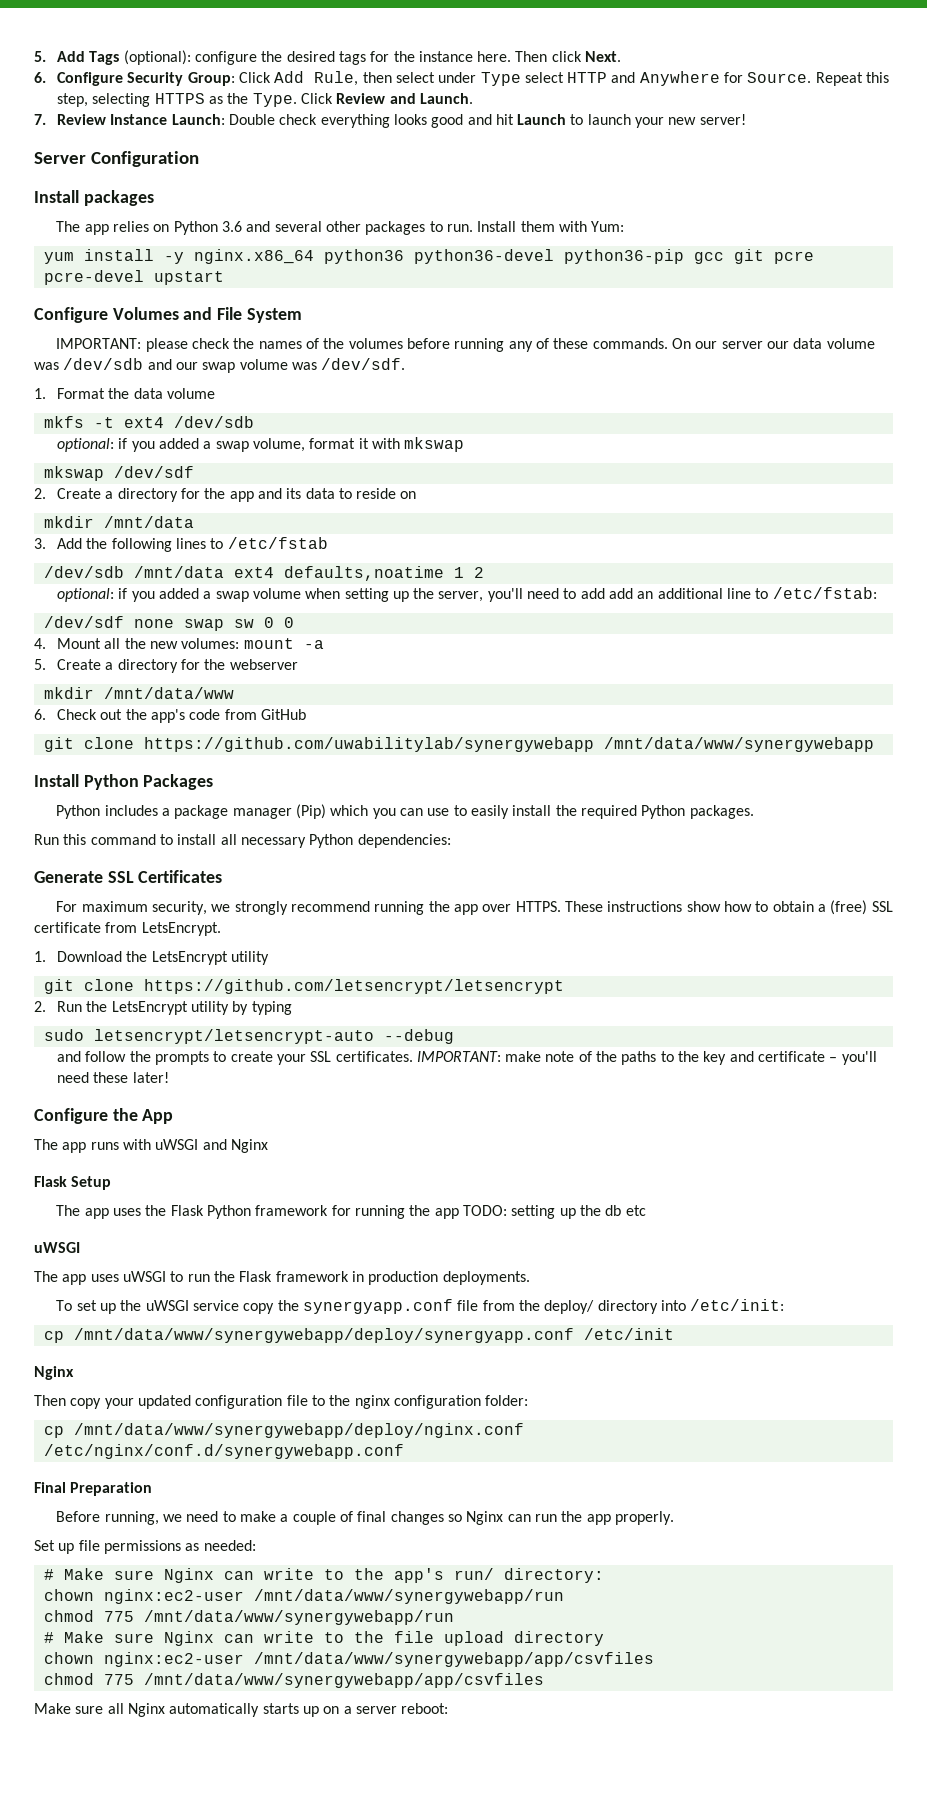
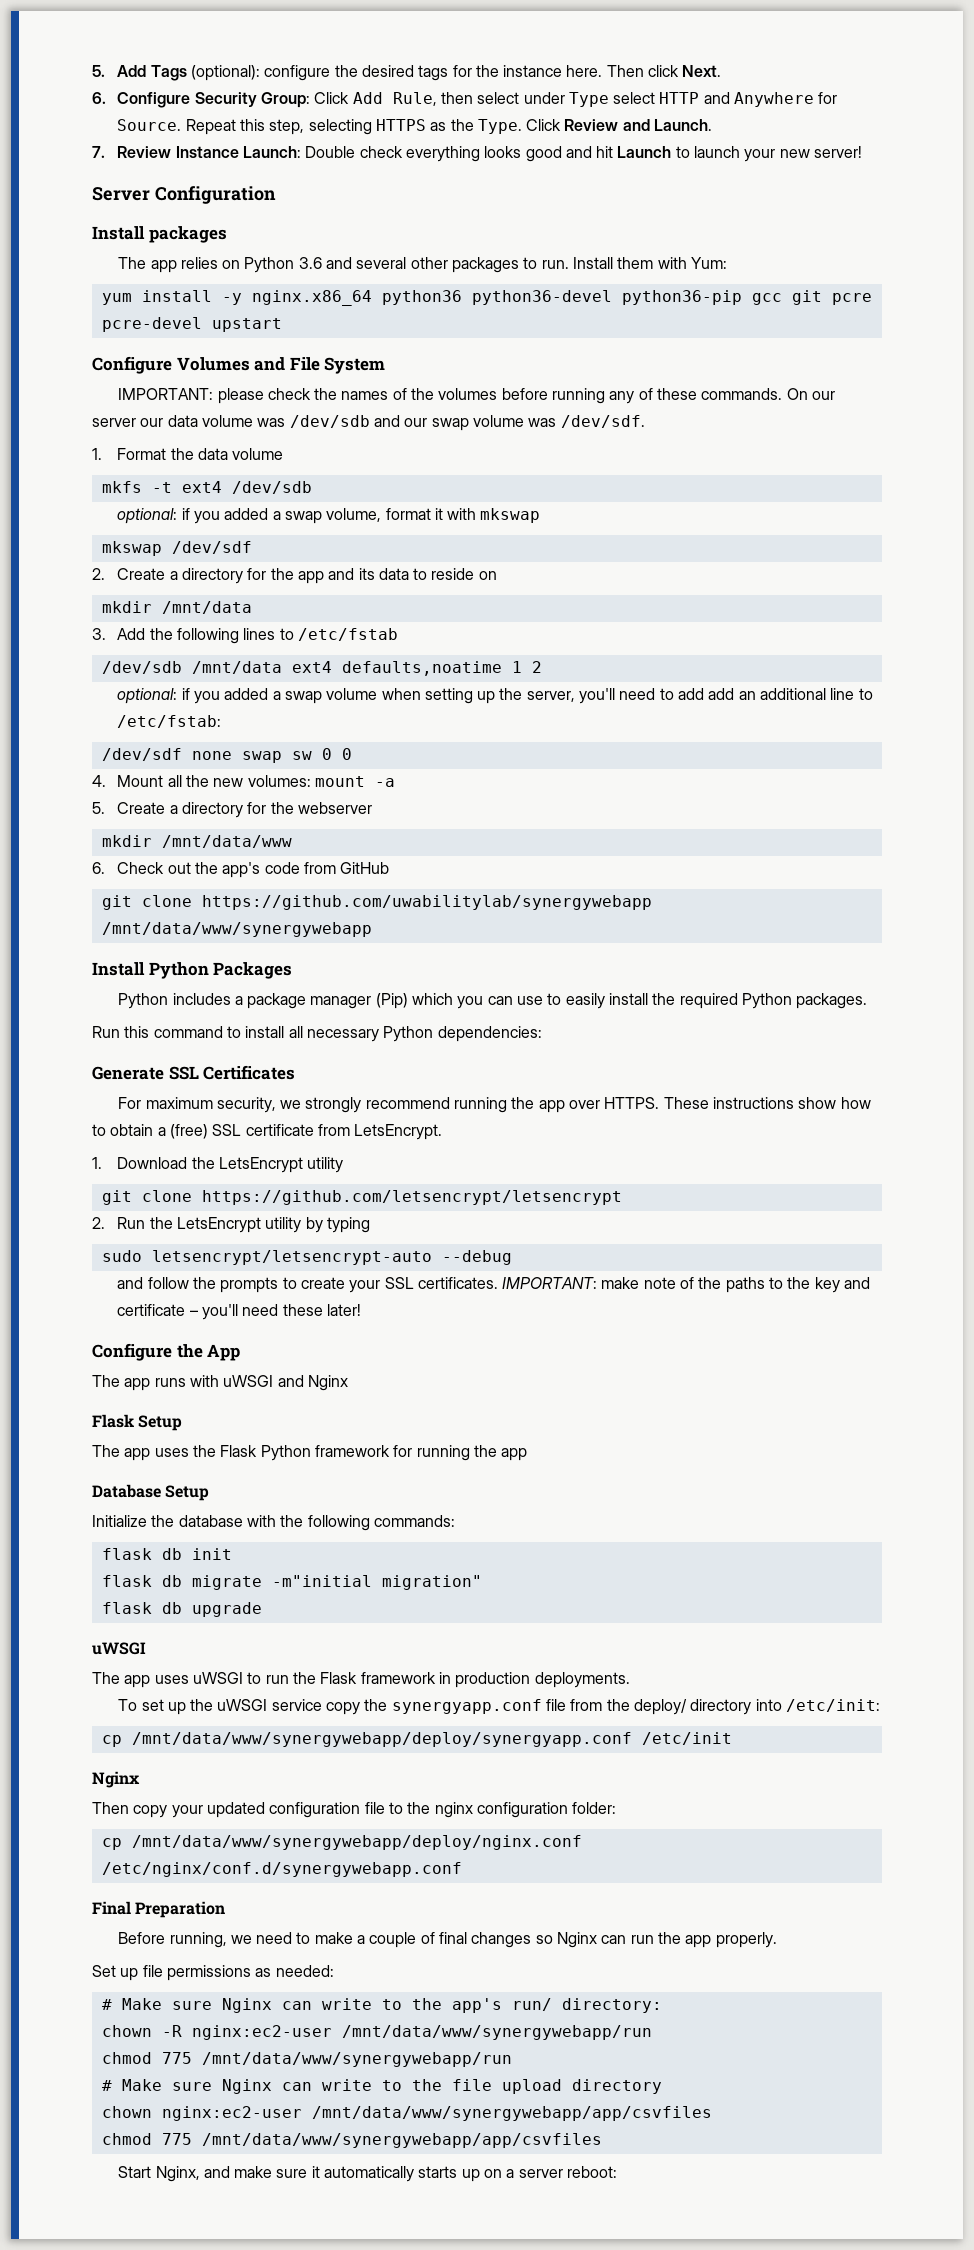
[462,1205,646,1219] TODO: setting up the db etc -> [92,1484,210,1501] [92,1515,455,1531] [101,1548,232,1560] [101,1575,482,1590] [101,1602,262,1617] // Database Setup // Initialize the database with the following commands: // flask db init // flask db migrate -m"initial migration" // flask db upgrade
(94, 1595) none -> [161,2025,182,2037] -R
[34,1703,165,1717] Make sure all Nginx -> [118,2166,320,2182] Start Nginx, and make sure it

